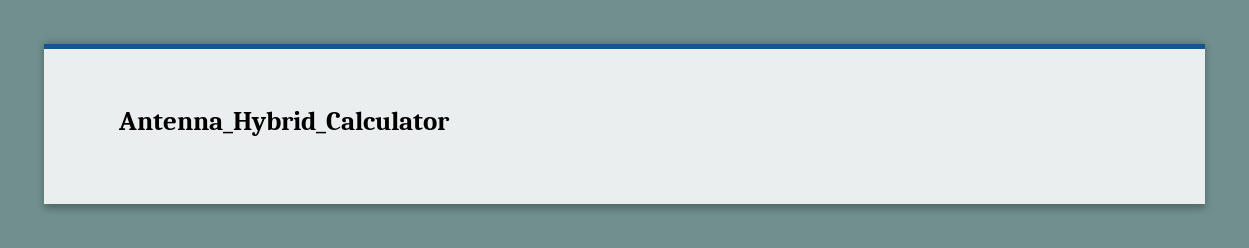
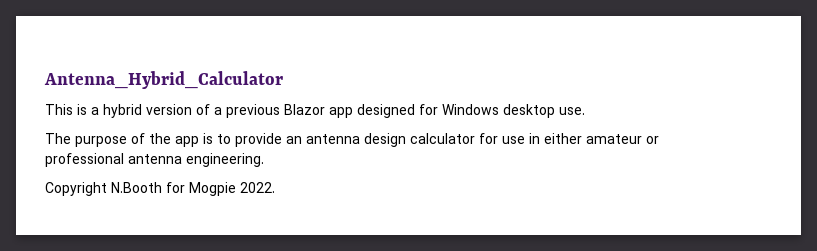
(450, 123) none -> [45,104,585,118] [45,133,659,147] [45,153,264,167] [45,182,275,196] // This is a hybrid version of a previous Blazor app designed for Windows desktop use. // The purpose of the app is to provide an antenna design calculator for use in either amateur or professional antenna engineering. // Copyright N.Booth for Mogpie 2022.

